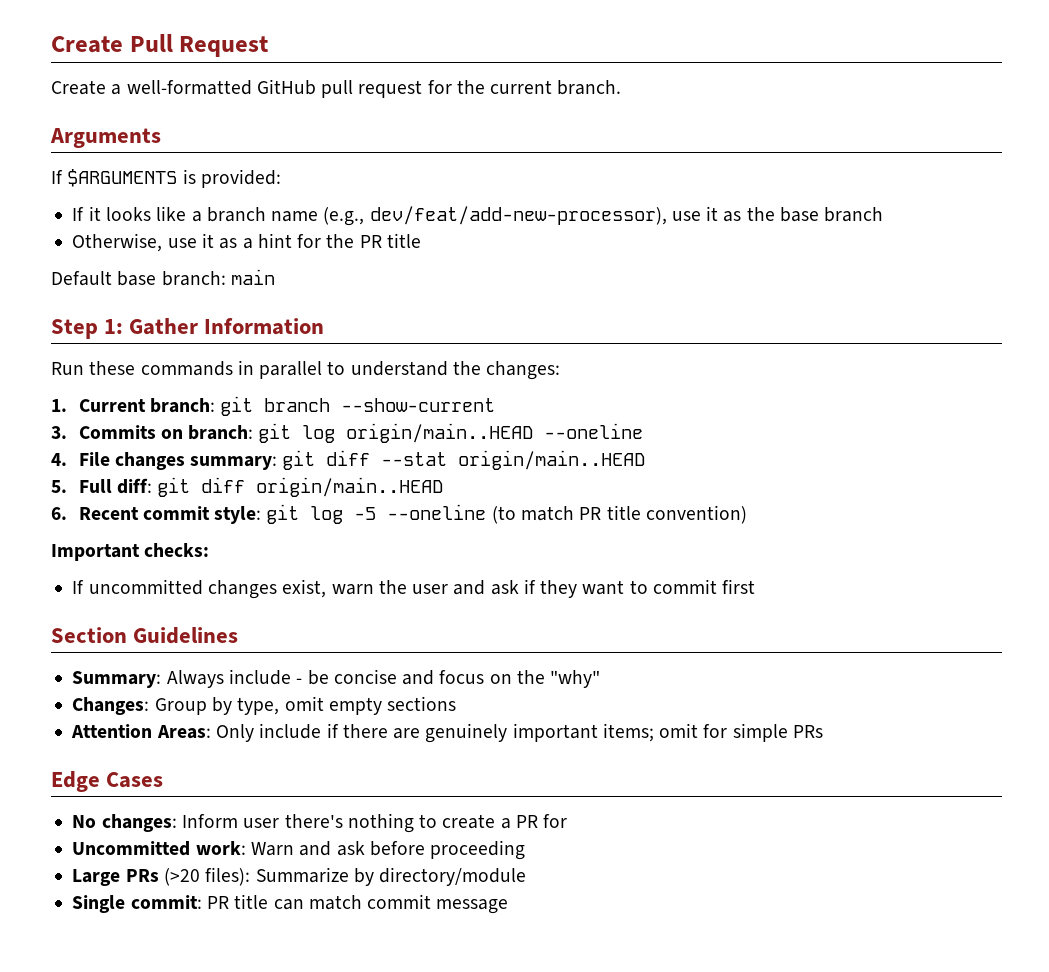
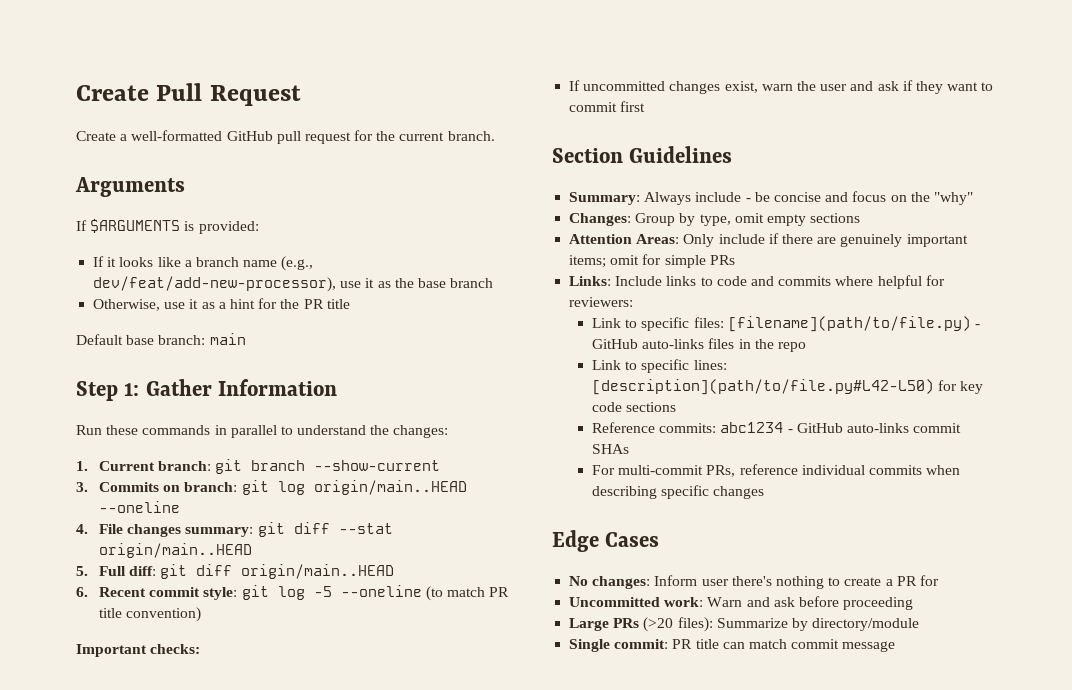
(823, 731) none -> [569,275,945,289] [569,297,634,307] [592,316,981,332] [592,338,807,352] [592,359,727,373] [592,379,984,395] [592,402,677,412] [592,422,962,433] [592,444,630,454] [592,464,961,477] [592,485,765,499] // Links: Include links to code and commits where helpful for reviewers: // Link to specific files: [filename](path/to/file.py) - GitHub auto-links files in the repo // Link to specific lines: [description](path/to/file.py#L42-L50) for key code sections // Reference commits: abc1234 - GitHub auto-links commit SHAs // For multi-commit PRs, reference individual commits when describing specific changes

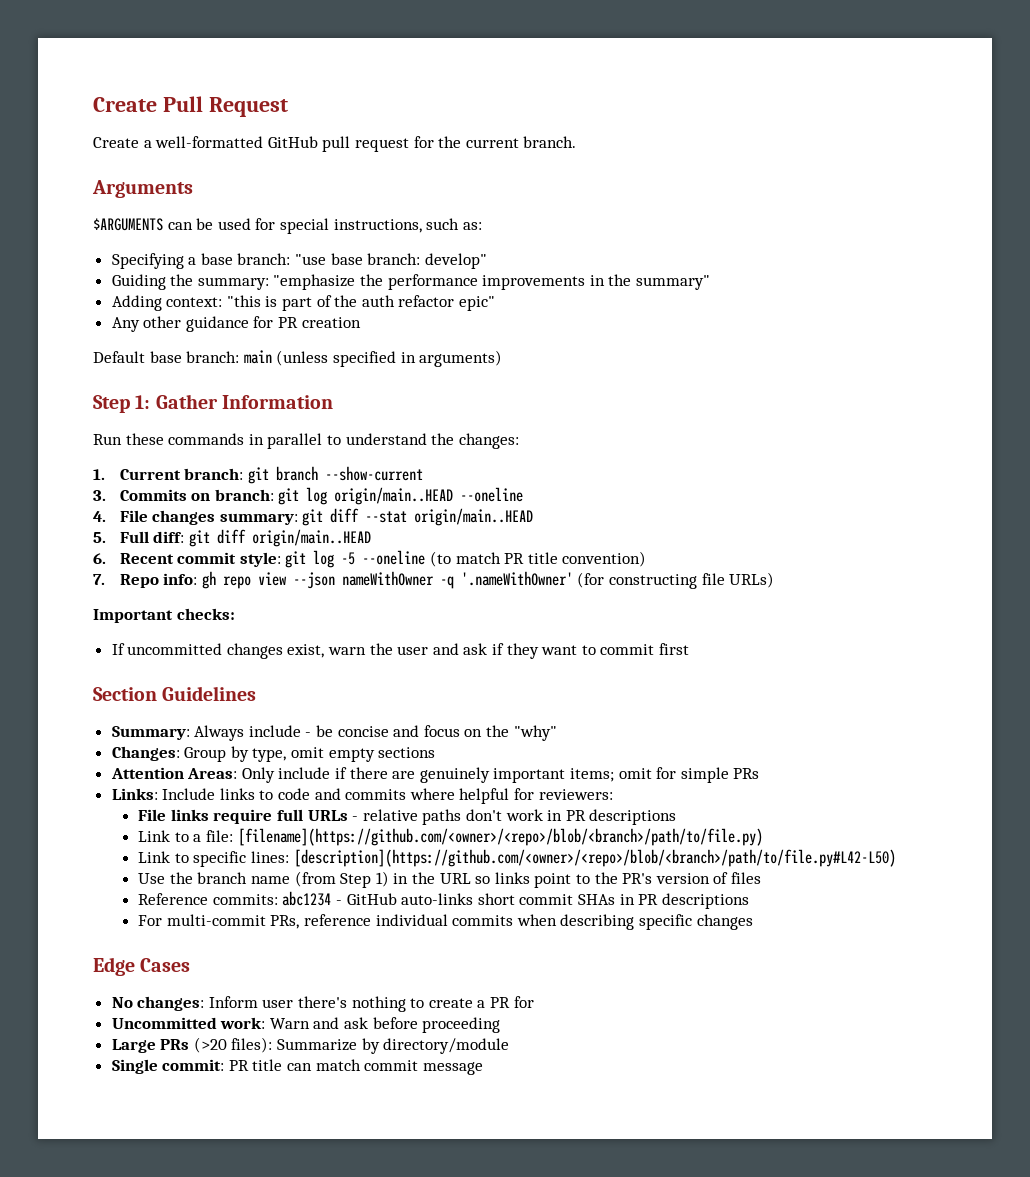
[76,219,259,234] [93,256,314,271] [93,276,494,292] [93,298,350,311] If $ARGUMENTS is provided: // If it looks like a branch name (e.g., dev/feat/add-new-processor), use it as the base branch // Otherwise, use it as a hint for the PR title -> [93,218,482,234] [111,253,487,269] [111,274,711,290] [111,295,496,311] [111,316,361,332] $ARGUMENTS can be used for special instructions, such as: // Specifying a base branch: "use base branch: develop" // Guiding the summary: "emphasize the performance improvements in the summary" // Adding context: "this is part of the auth refactor epic" // Any other guidance for PR creation
(246, 339) none -> [276,350,503,367] (unless specified in arguments)
(202, 614) none -> [93,571,775,589] // 7. Repo info: gh repo view --json nameWithOwner -q '.nameWithOwner' (for constructing file URLs)
[592,316,981,332] [592,338,807,352] [592,359,727,373] [592,379,984,395] [592,402,677,412] Link to specific files: [filename](path/to/file.py) - GitHub auto-links files in the repo // Link to specific lines: [description](path/to/file.py#L42-L50) for key code sections -> [138,809,677,825] [138,828,763,846] [138,849,896,867] [138,871,761,888] File links require full URLs - relative paths don't work in PR descriptions // Link to a file: [filename](https://github.com/<owner>/<repo>/blob/<branch>/path/to/file.py) // Link to specific lines: [description](https://github.com/<owner>/<repo>/blob/<branch>/path/to/file.py#L42-L50) // Use the branch name (from Step 1) in the URL so links point to the PR's version of files
(910, 428) none -> [477,893,515,905] short
(630, 449) none -> [619,893,749,909] in PR descriptions

